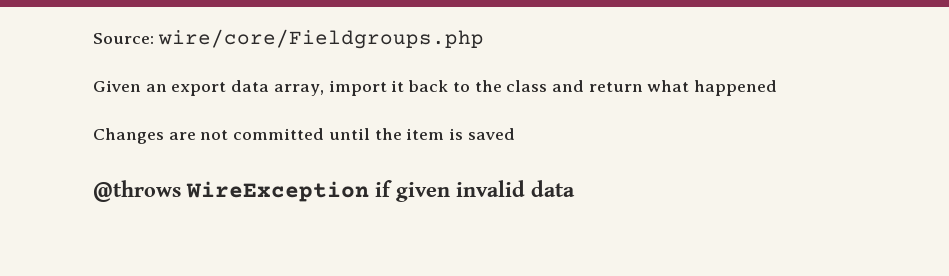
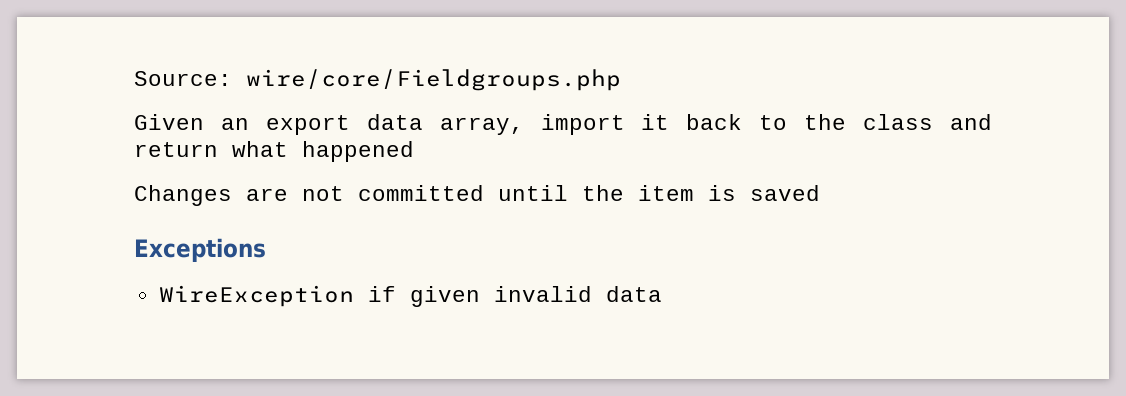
[93,180,181,202] @throws -> [134,238,266,262] Exceptions //

